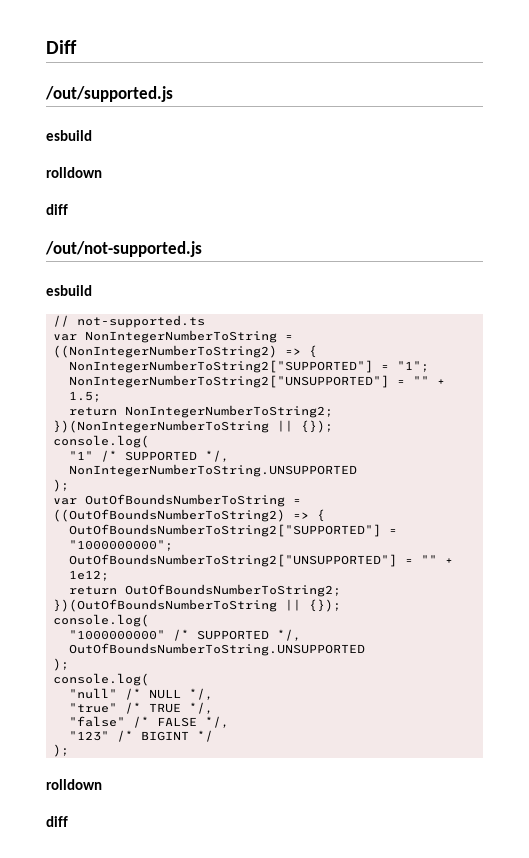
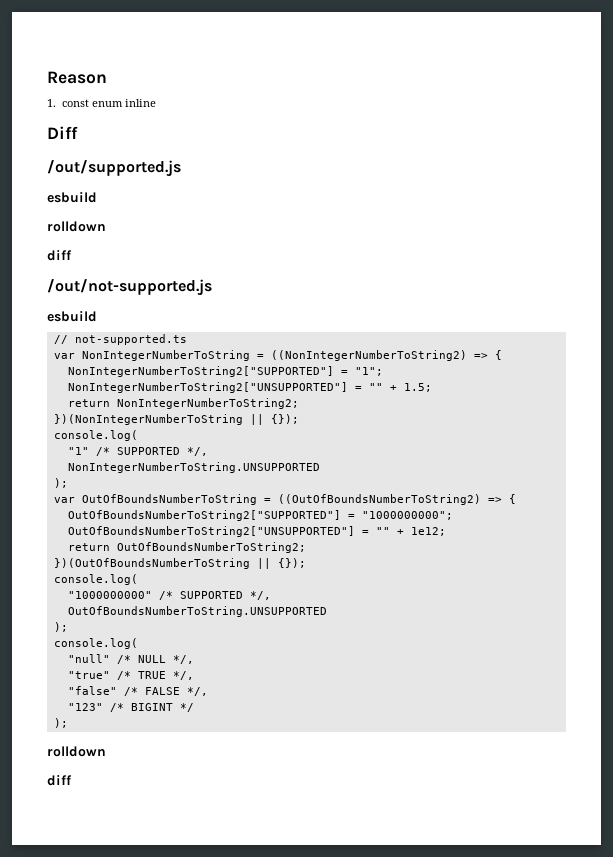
(46, 47) none -> [47,71,107,84] [47,99,156,107] Reason // 1. const enum inline //

